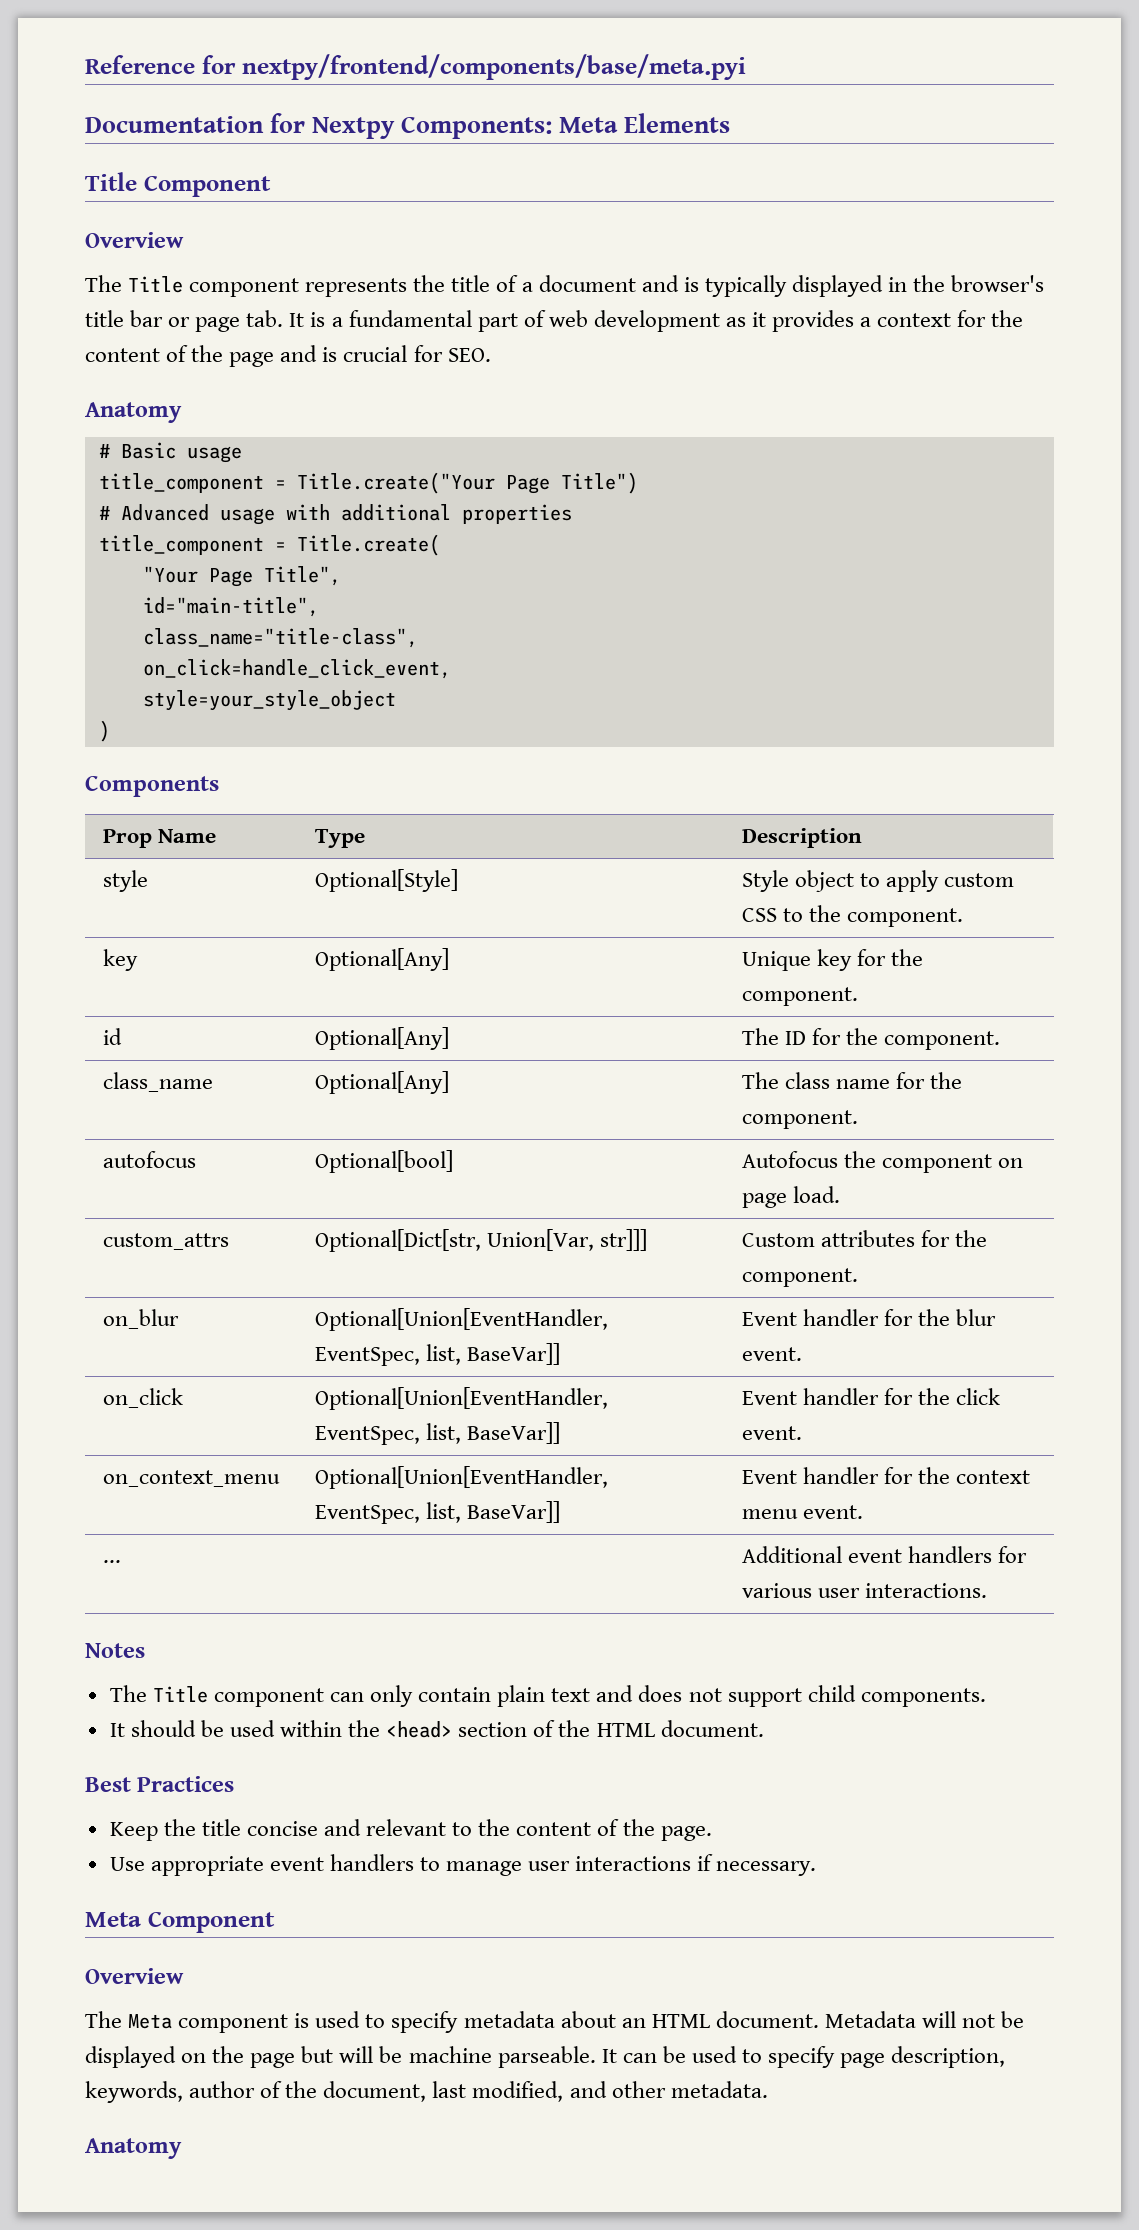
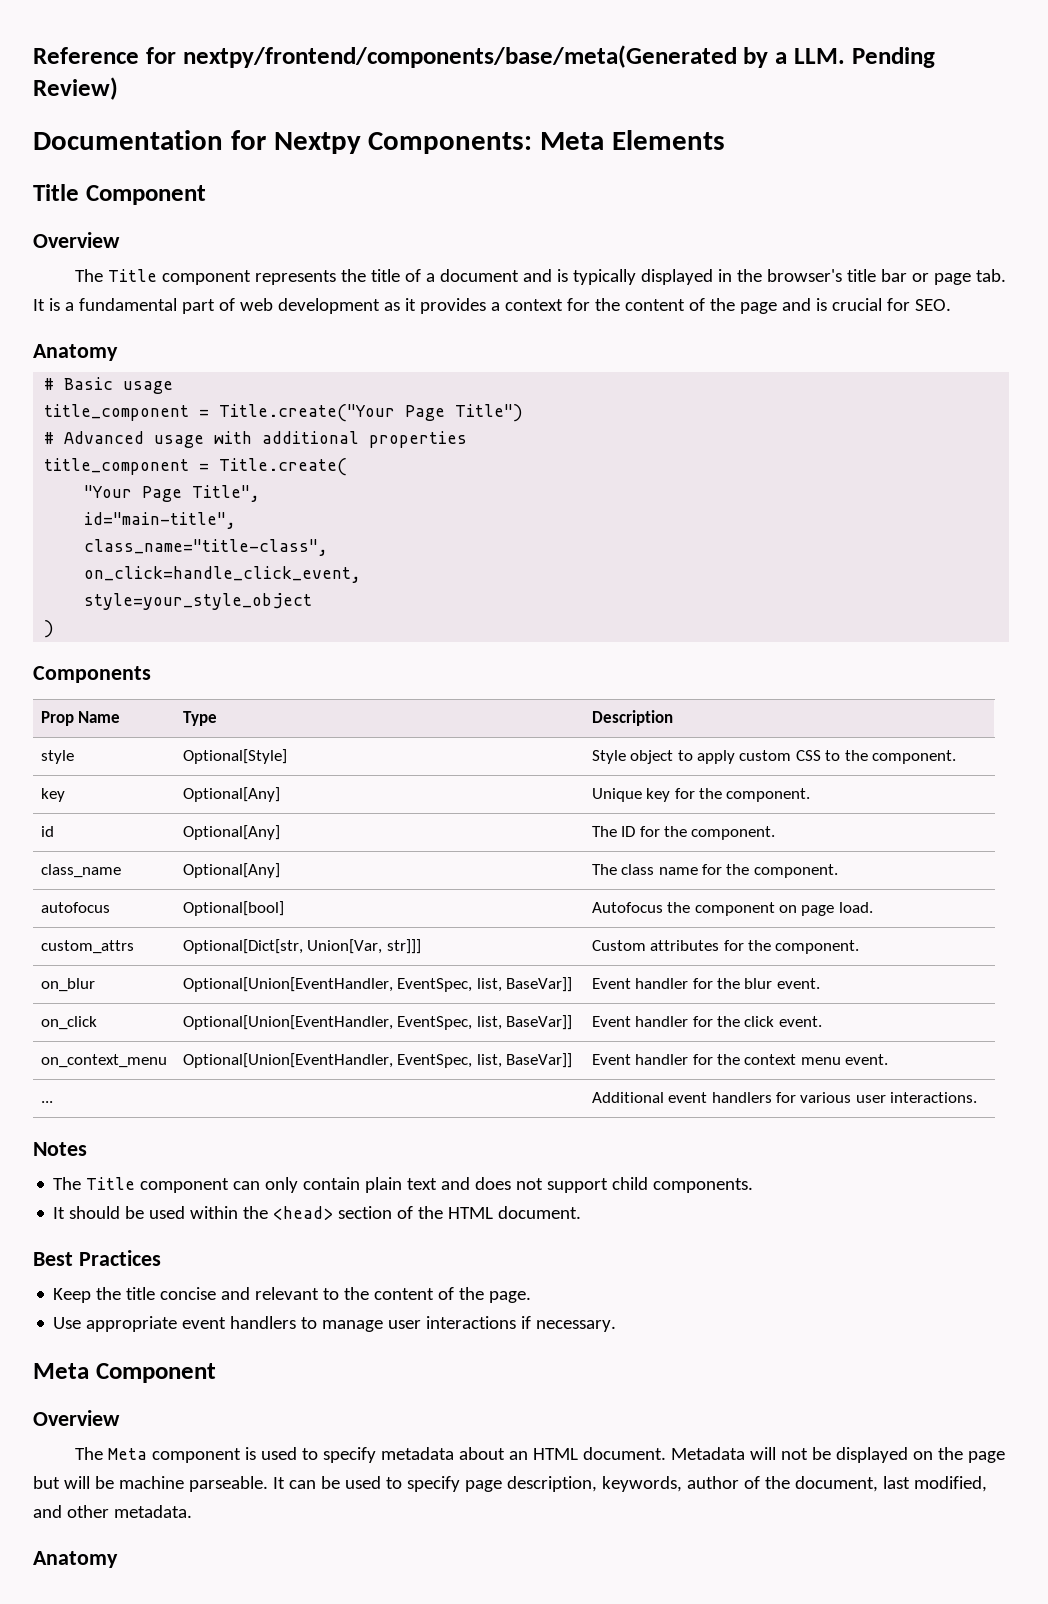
[241,54,746,80] nextpy/frontend/components/base/meta.pyi -> [182,45,935,68] [33,77,118,100] nextpy/frontend/components/base/meta(Generated by a LLM. Pending Review)

